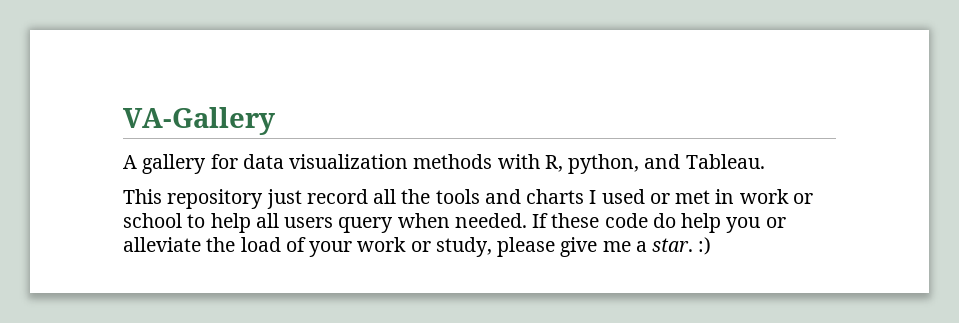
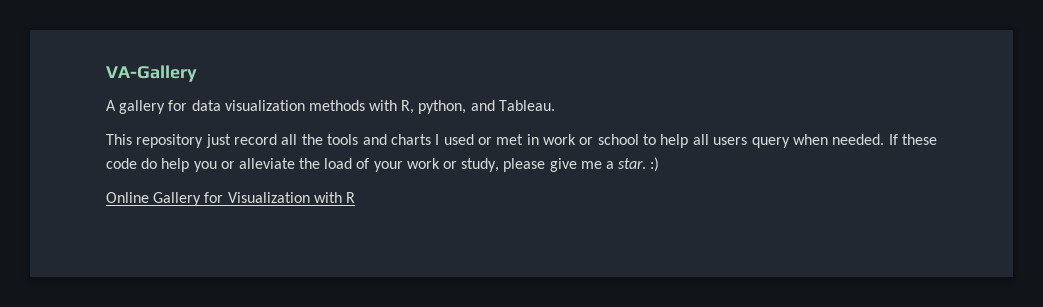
(712, 246) none -> [106,192,355,206] // Online Gallery for Visualization with R

